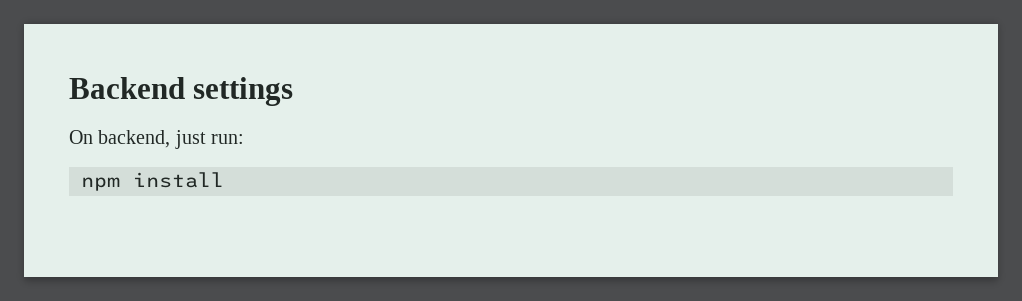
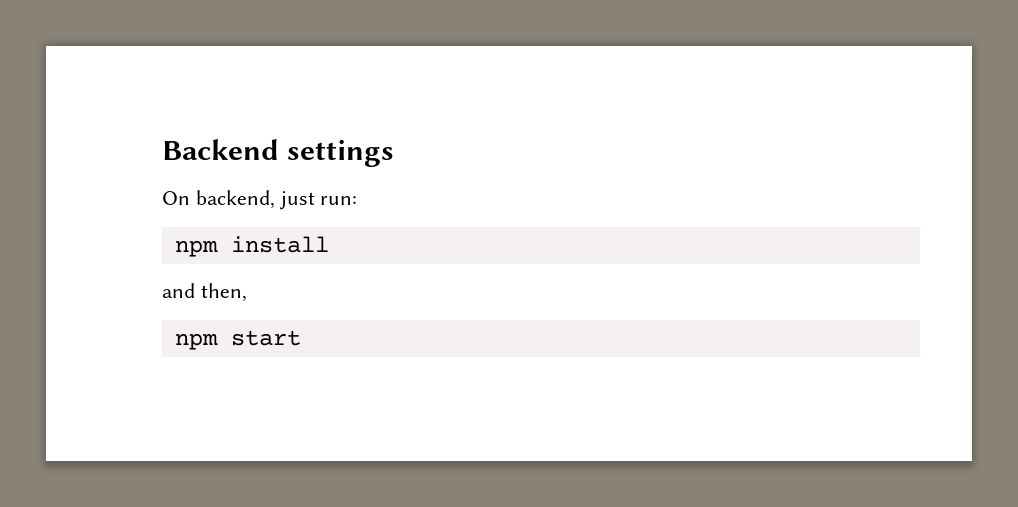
(224, 180) none -> [162,283,247,302] [174,330,301,350] // and then, // npm start

